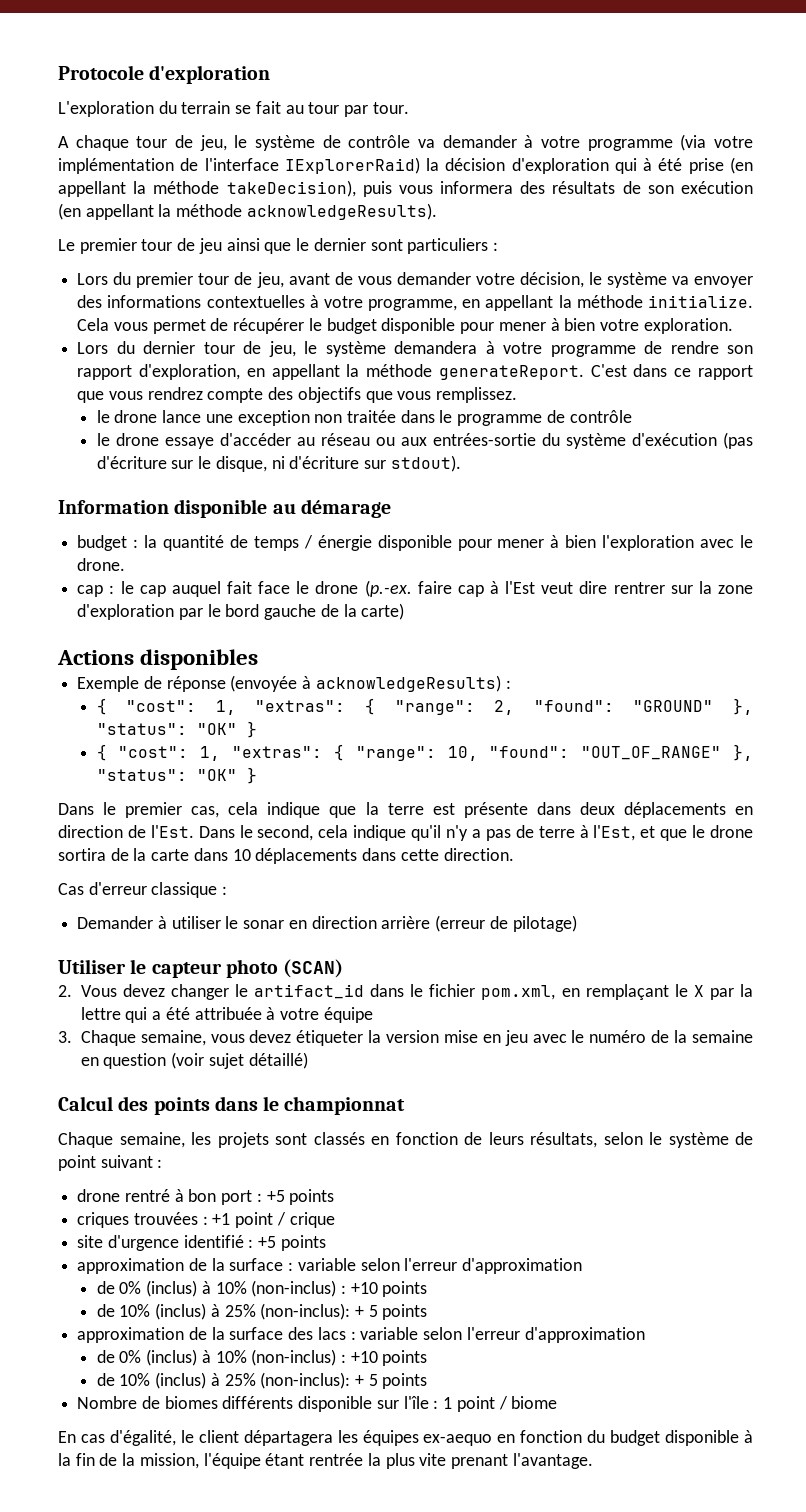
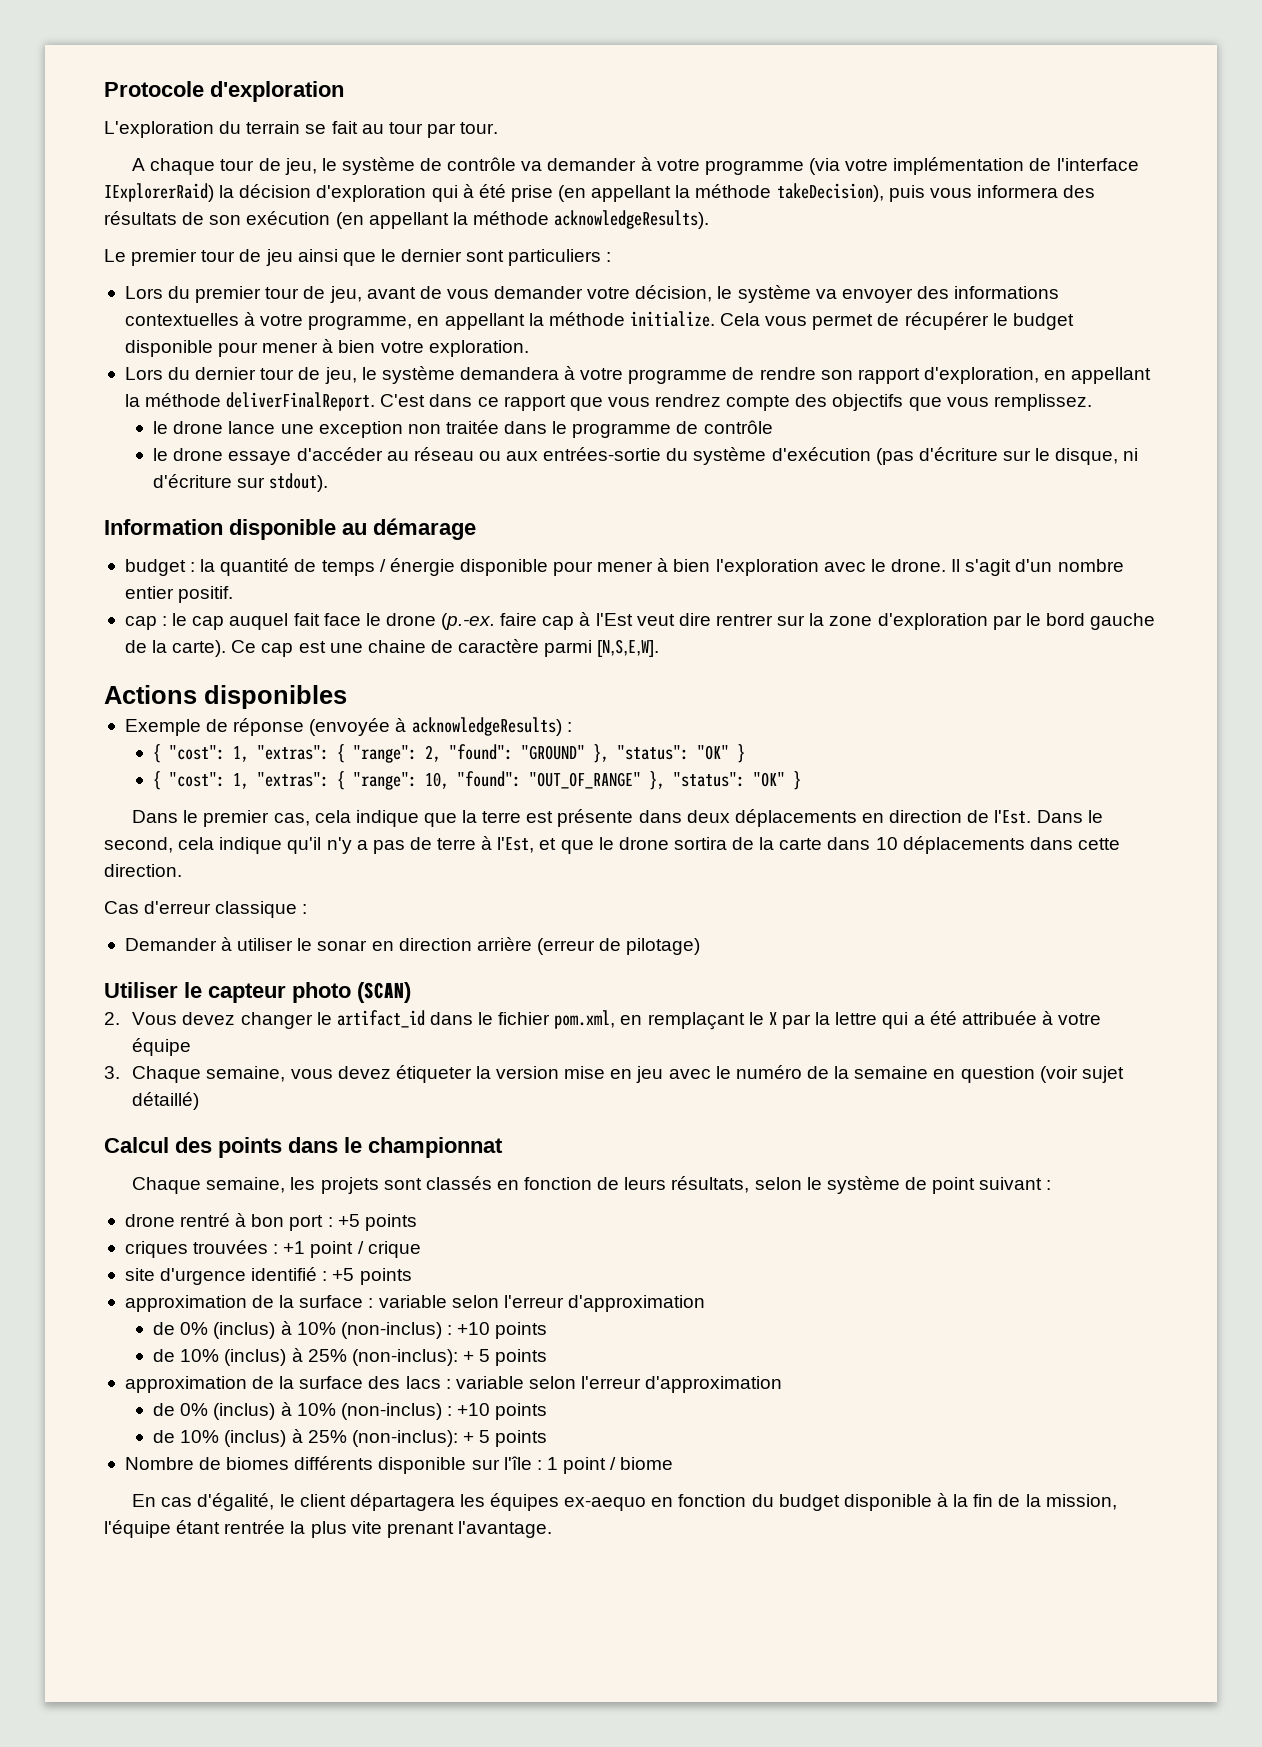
[438,365,584,380] generateReport. -> [226,392,376,411] deliverFinalReport.
(126, 564) none -> [951,559,1124,576] [124,586,234,603] Il s'agit d'un nombre entier positif.
[361,603,405,620] carte) -> [172,639,660,657] carte). Ce cap est une chaine de caractère parmi [N,S,E,W].

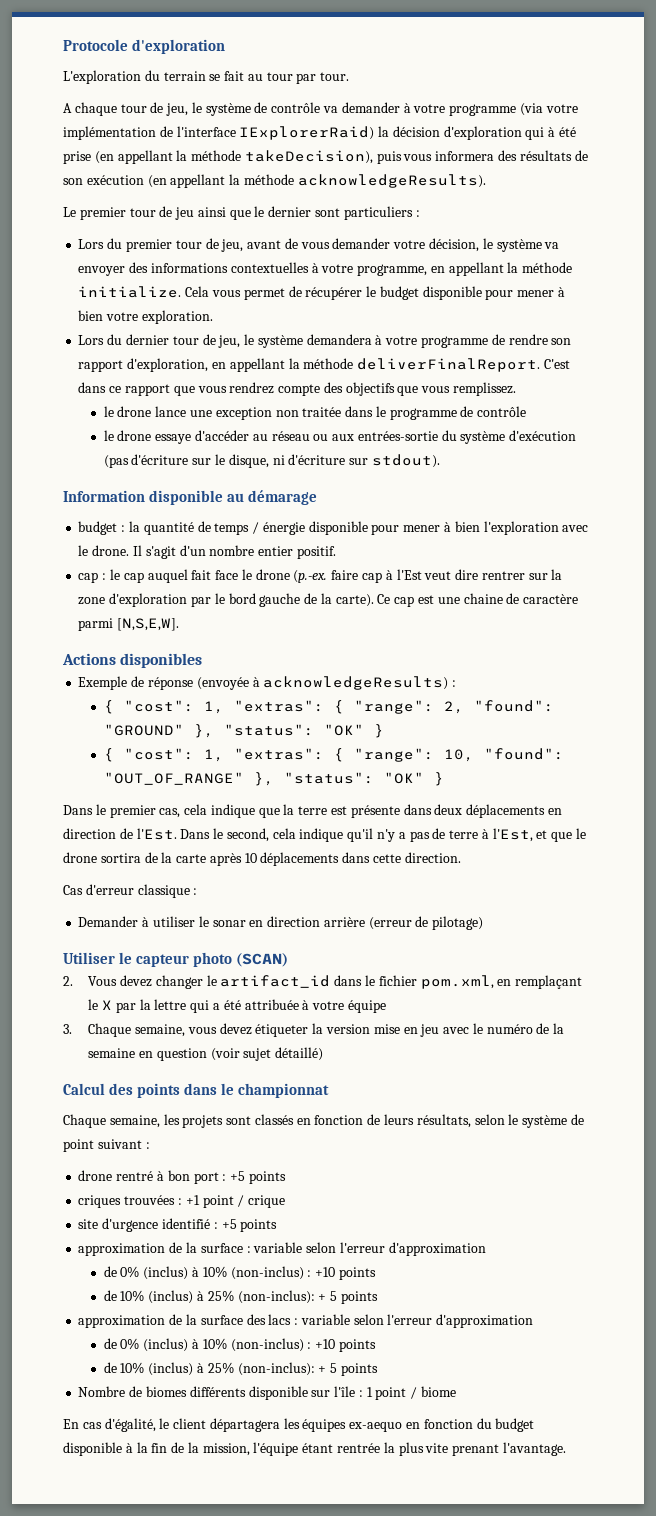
[827,837,871,850] dans -> [209,853,242,866] après

